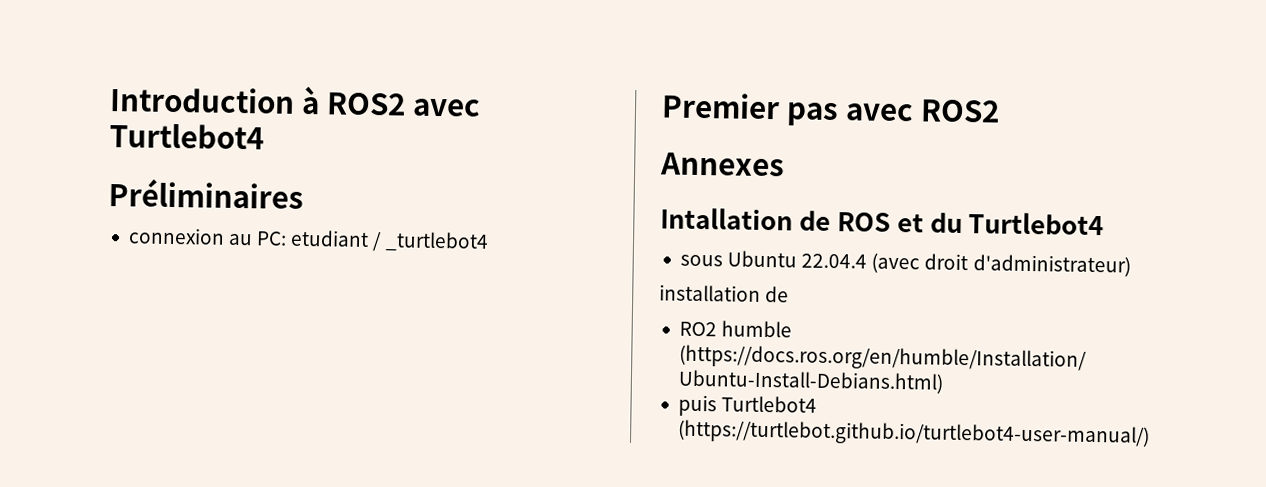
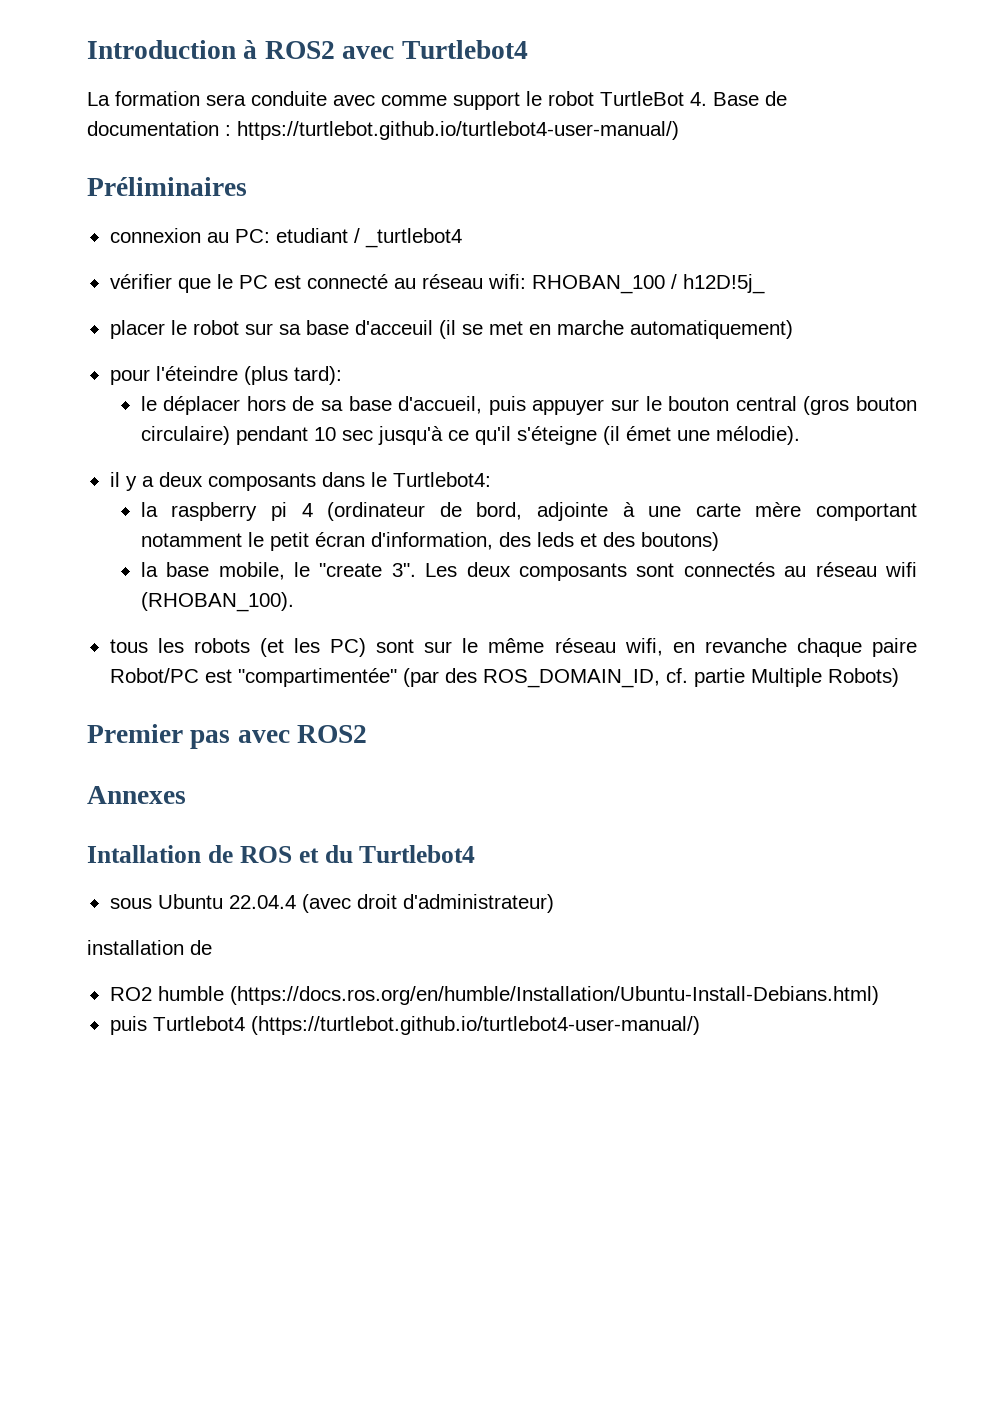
(264, 136) none -> [87,91,787,110] [87,121,679,140] // La formation sera conduite avec comme support le robot TurtleBot 4. Base de documentation : https://turtlebot.github.io/turtlebot4-user-manual/)
(489, 241) none -> [109,274,765,294] [109,320,793,339] [109,366,342,385] [140,396,917,415] [140,426,800,445] [109,472,491,491] [140,502,917,521] [140,532,719,551] [140,562,918,581] [140,592,294,612] [109,638,918,657] [109,668,899,688] // vérifier que le PC est connecté au réseau wifi: RHOBAN_100 / h12D!5j_ // placer le robot sur sa base d'acceuil (il se met en marche automatiquement) // pour l'éteindre (plus tard): // le déplacer hors de sa base d'accueil, puis appuyer sur le bouton central (gros bouton circulaire) pendant 10 sec jusqu'à ce qu'il s'éteigne (il émet une mélodie). // il y a deux composants dans le Turtlebot4: // la raspberry pi 4 (ordinateur de bord, adjointe à une carte mère comportant notamment le petit écran d'information, des leds et des boutons) // la base mobile, le "create 3". Les deux composants sont connectés au réseau wifi (RHOBAN_100). // tous les robots (et les PC) sont sur le même réseau wifi, en revanche chaque paire Robot/PC est "compartimentée" (par des ROS_DOMAIN_ID, cf. partie Multiple Robots)

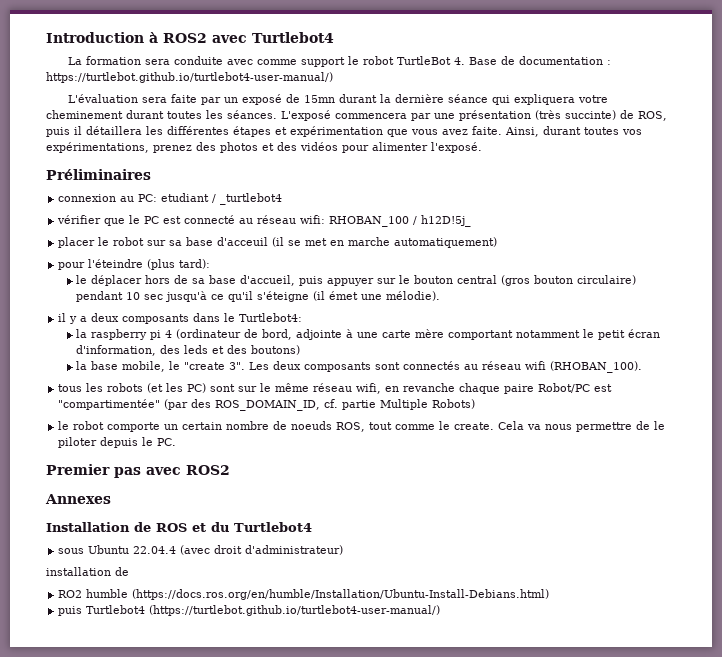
(679, 130) none -> [67,94,608,105] [46,110,667,121] [46,126,642,137] [46,142,482,153] // L'évaluation sera faite par un exposé de 15mn durant la dernière séance qui expliquera votre cheminement durant toutes les séances. L'exposé commencera par une présentation (très succinte) de ROS, puis il détaillera les différentes étapes et expérimentation que vous avez faite. Ainsi, durant toutes vos expérimentations, prenez des photos et des vidéos pour alimenter l'exposé.
(899, 677) none -> [58,421,666,432] [58,437,177,448] // le robot comporte un certain nombre de noeuds ROS, tout comme le create. Cela va nous permettre de le piloter depuis le PC.
[87,845,201,863] Intallation -> [46,522,130,532] Installation

